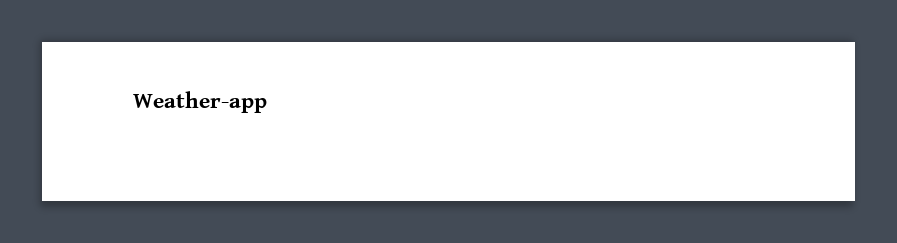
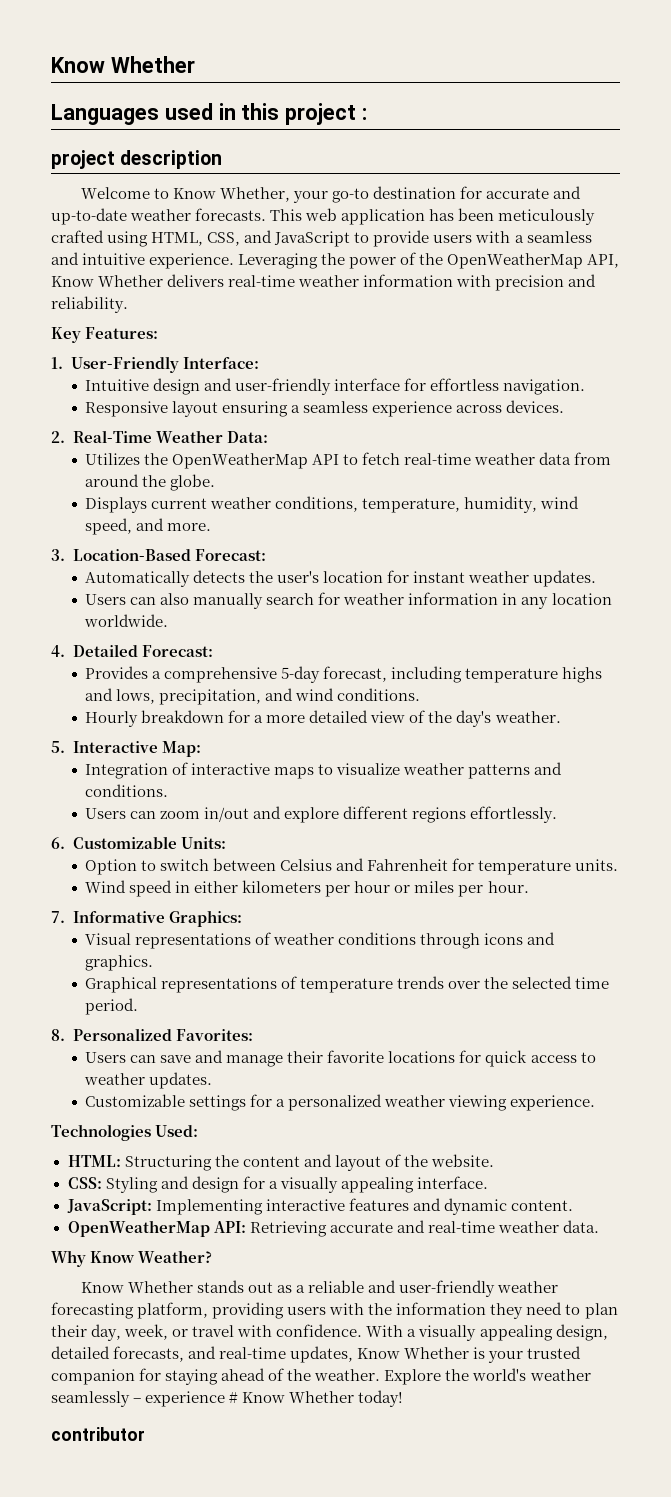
[133,91,267,113] Weather-app -> [51,56,195,73] [51,103,368,125] [51,150,223,169] [80,186,582,203] [51,208,596,225] [51,230,592,247] [51,252,620,269] [51,274,597,291] [51,296,128,313] [51,327,159,343] [51,356,259,373] [85,378,586,395] [85,400,565,417] [51,430,268,443] [85,452,612,469] [85,474,216,491] [85,496,580,513] [85,518,212,535] [51,549,266,561] [85,570,597,587] [85,592,612,609] [84,614,169,627] [51,644,213,657] [85,666,603,683] [85,688,421,705] [85,710,561,727] [51,741,201,757] [85,762,563,779] [85,784,169,797] [85,806,558,823] [51,836,226,849] [85,858,619,875] [85,880,529,897] [51,910,242,927] [85,932,556,949] [85,955,154,971] [85,976,610,993] [85,998,139,1015] [51,1028,253,1041] [85,1050,596,1067] [84,1072,213,1089] [85,1094,596,1111] [51,1124,199,1141] [67,1154,494,1171] [67,1176,488,1193] [66,1198,573,1215] [67,1220,599,1237] [51,1250,213,1267] [80,1280,559,1297] [51,1302,618,1319] [51,1324,608,1341] [51,1346,582,1363] [51,1368,591,1385] [51,1390,404,1407] [51,1427,145,1441] Know Whether // Languages used in this project : // project description // Welcome to Know Whether, your go-to destination for accurate and up-to-date weather forecasts. This web application has been meticulously crafted using HTML, CSS, and JavaScript to provide users with a seamless and intuitive experience. Leveraging the power of the OpenWeatherMap API, Know Whether delivers real-time weather information with precision and reliability. // Key Features: // 1. User-Friendly Interface: // Intuitive design and user-friendly interface for effortless navigation. // Responsive layout ensuring a seamless experience across devices. // 2. Real-Time Weather Data: // Utilizes the OpenWeatherMap API to fetch real-time weather data from around the globe. // Displays current weather conditions, temperature, humidity, wind speed, and more. // 3. Location-Based Forecast: // Automatically detects the user's location for instant weather updates. // Users can also manually search for weather information in any location worldwide. // 4. Detailed Forecast: // Provides a comprehensive 5-day forecast, including temperature highs and lows, precipitation, and wind conditions. // Hourly breakdown for a more detailed view of the day's weather. // 5. Interactive Map: // Integration of interactive maps to visualize weather patterns and conditions. // Users can zoom in/out and explore different regions effortlessly. // 6. Customizable Units: // Option to switch between Celsius and Fahrenheit for temperature units. // Wind speed in either kilometers per hour or miles per hour. // 7. Informative Graphics: // Visual representations of weather conditions through icons and graphics. // Graphical representations of temperature trends over the selected time period. // 8. Personalized Favorites: // Users can save and manage their favorite locations for quick access to weather updates. // Customizable settings for a personalized weather viewing experience. // Technologies Used: // HTML: Structuring the content and layout of the website. // CSS: Styling and design for a visually appealing interface. // JavaScript: Implementing interactive features and dynamic content. // OpenWeatherMap API: Retrieving accurate and real-time weather data. // Why Know Weather? // Know Whether stands out as a reliable and user-friendly weather forecasting platform, providing users with the information they need to plan their day, week, or travel with confidence. With a visually appealing design, detailed forecasts, and real-time updates, Know Whether is your trusted companion for staying ahead of the weather. Explore the world's weather seamlessly – experience # Know Whether today! // contributor

